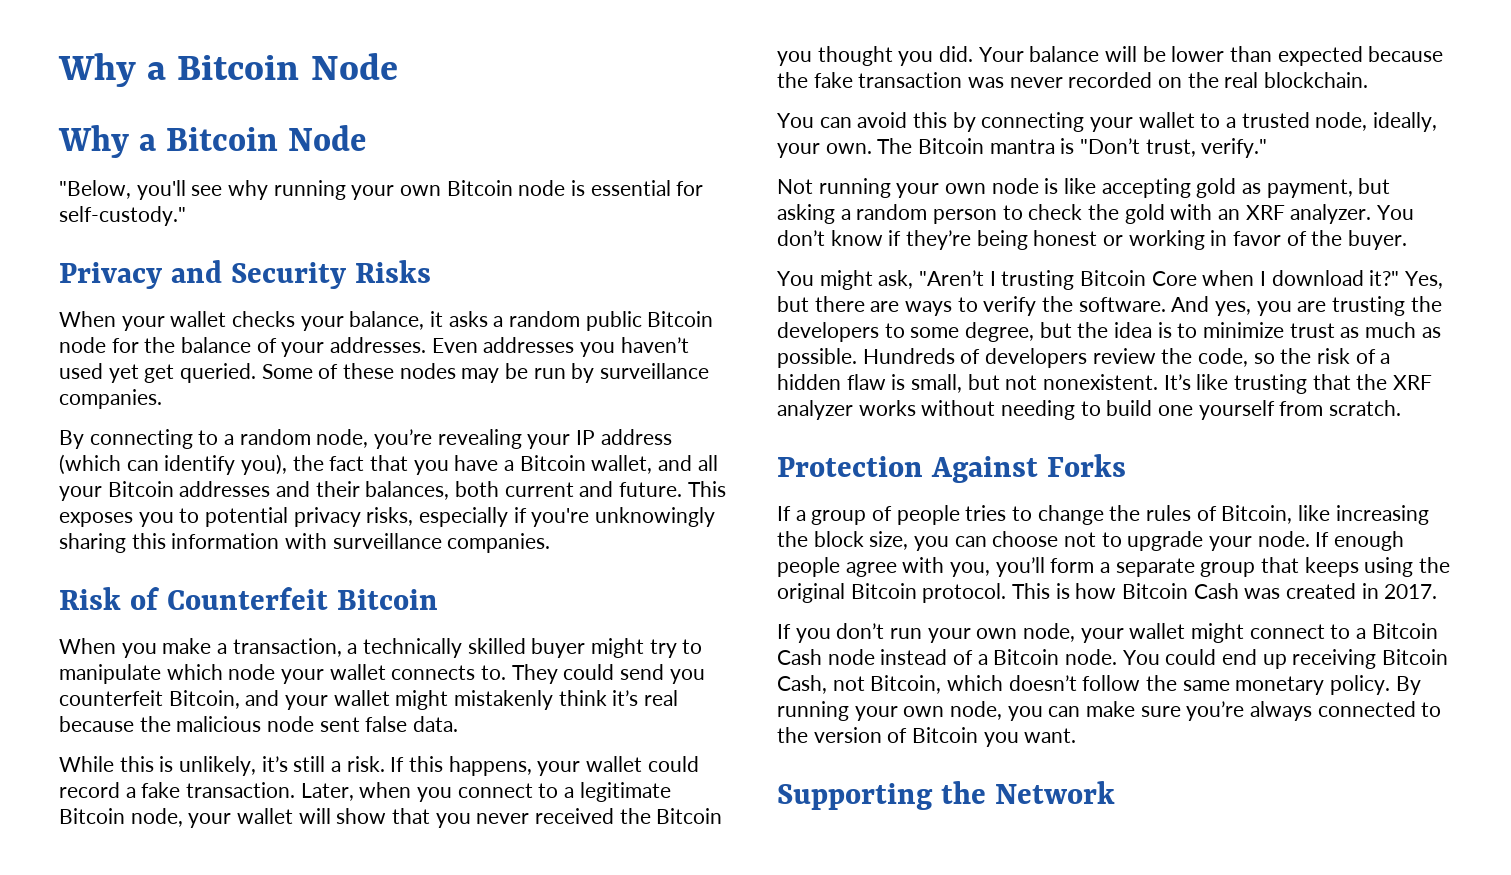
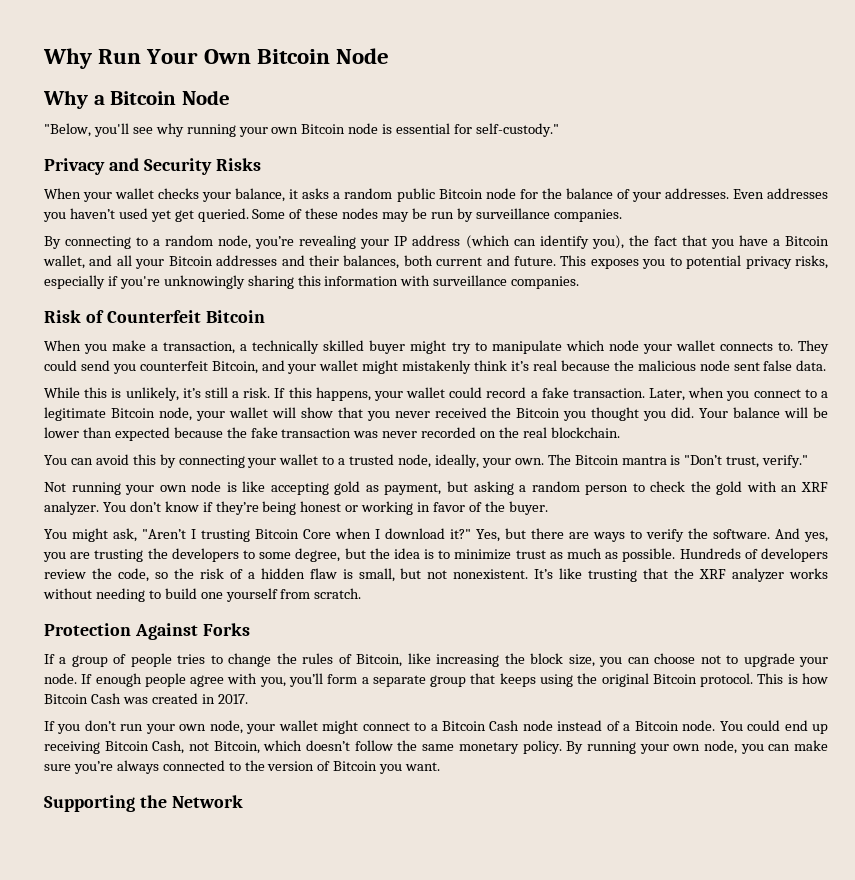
[58,53,167,87] Why a -> [43,48,251,69] Why Run Your Own

